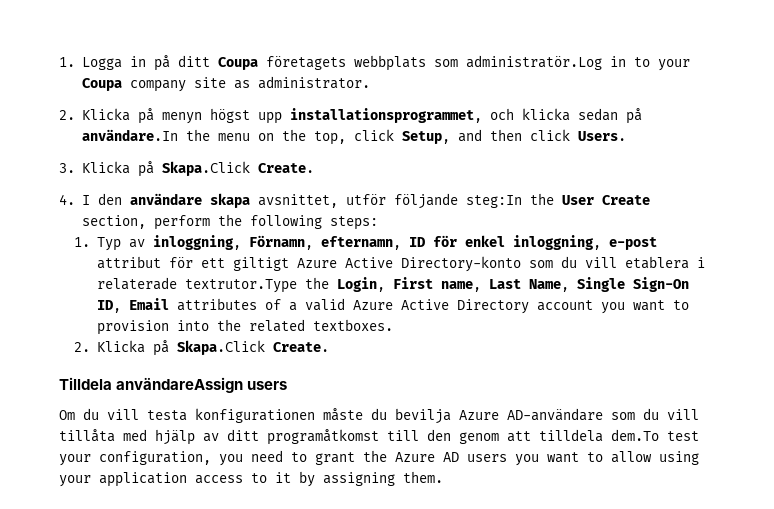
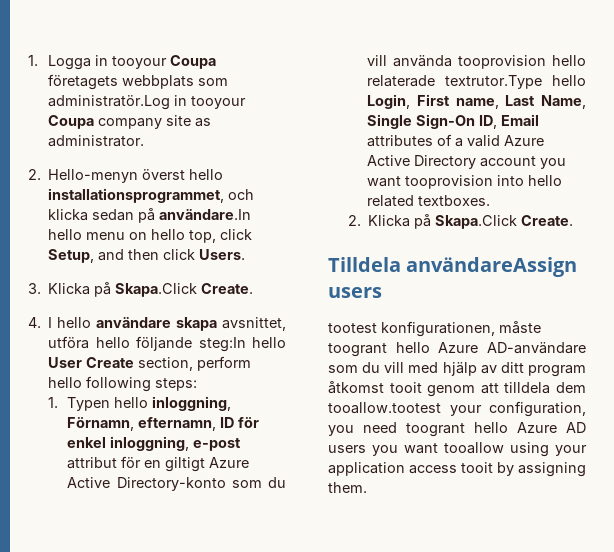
[153,55,210,71] på ditt -> [111,56,167,69] tooyour
[633,57,690,71] to your -> [190,96,246,109] tooyour
[81,108,282,124] Klicka på menyn högst upp -> [48,169,224,183] Hello-menyn överst hello
[185,129,210,141] the -> [48,229,83,240] hello
[281,129,306,141] the -> [151,229,186,240] hello
[97,193,122,205] den -> [57,317,92,328] hello
[345,194,386,205] utför -> [48,336,130,349] utföra hello
[529,193,554,205] the -> [252,337,286,348] hello
[217,214,242,226] the -> [48,377,83,388] hello
[97,237,146,251] Typ av -> [67,397,149,411] Typen hello
[201,258,226,268] ett -> [144,460,162,468] en
[625,256,706,269] etablera i -> [393,55,586,69] använda tooprovision hello
[305,277,330,289] the -> [552,75,586,86] hello
[673,300,690,310] [97,319,242,335] to provision into the -> [405,175,563,189] tooprovision into hello
[59,408,451,424] Om du vill testa konfigurationen måste du bevilja -> [328,321,541,337] [328,342,430,357] tootest konfigurationen, måste toogrant hello
[59,429,115,442] tillåta -> (405, 367) none
[267,429,451,445] programåtkomst till den -> [528,365,586,377] [328,381,422,394] program åtkomst tooit
[611,429,699,441] dem.To test -> [556,382,586,393] [328,402,441,414] dem tooallow.tootest
[291,450,387,465] to grant the -> [406,422,508,437] toogrant hello
[587,451,652,463] to allow -> [444,442,504,454] tooallow
[251,472,291,483] to it -> [461,462,493,473] tooit

